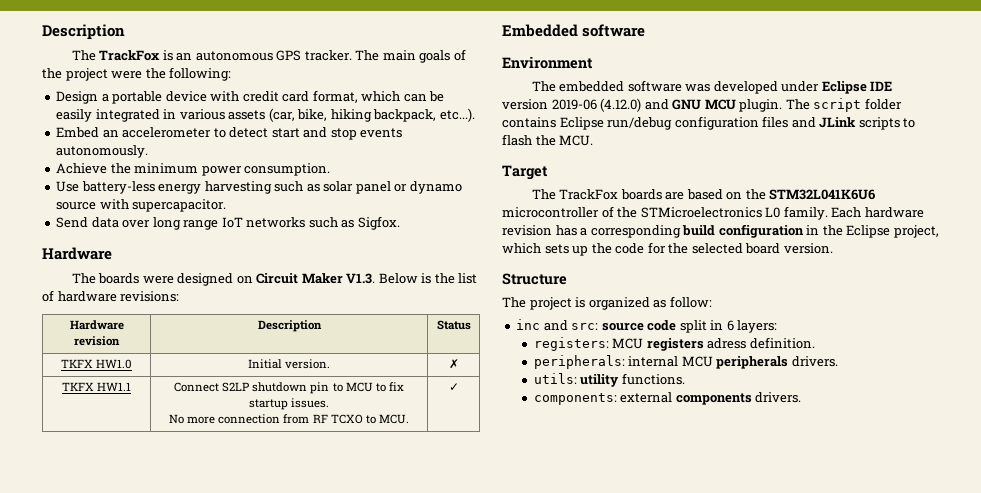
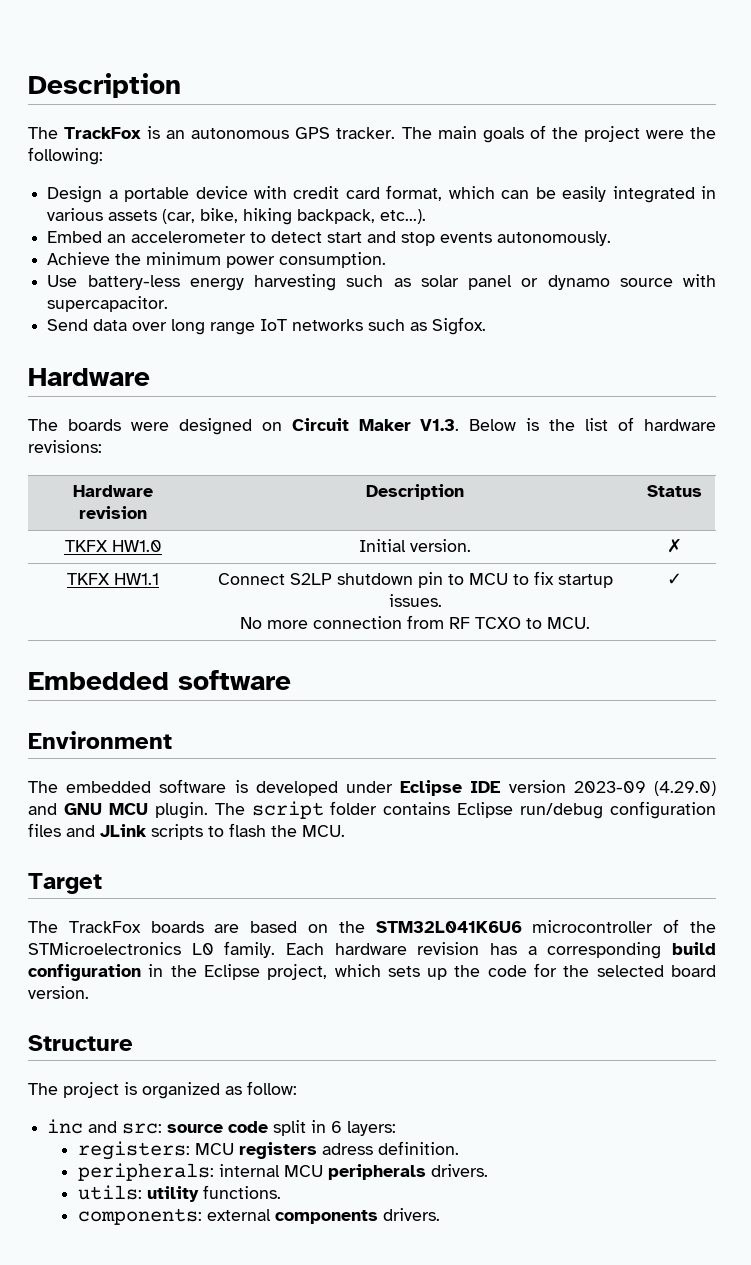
[685,84,711,92] was -> [234,780,248,793] is
[551,98,642,112] 2019-06 (4.12.0) -> [573,781,716,796] 2023-09 (4.29.0)

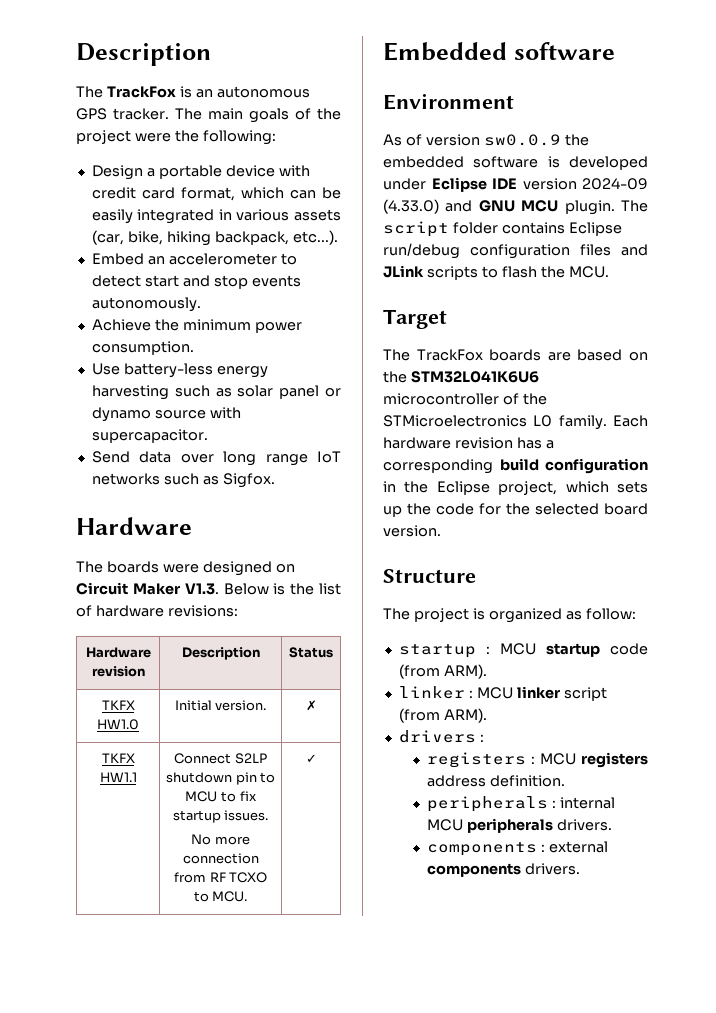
[28,781,58,793] The -> [383,134,589,146] As of version sw0.0.9 the
[573,781,716,796] 2023-09 (4.29.0) -> [582,178,648,190] [383,199,439,214] 2024-09 (4.33.0)
[47,1119,397,1136] [78,1141,191,1160] inc and src: source code split in 6 layers: // registers: -> [398,643,648,658] [398,664,487,679] [398,686,607,701] [398,708,487,723] [398,730,484,743] [426,752,535,768] startup : MCU startup code (from ARM). // linker : MCU linker script (from ARM). // drivers : // registers :
[322,1143,374,1155] adress -> [426,775,486,787] address
[78,1163,215,1181] peripherals: -> [426,796,556,812] peripherals :
[78,1185,282,1202] [78,1208,203,1225] utils: utility functions. // components: -> [426,842,545,856] components :

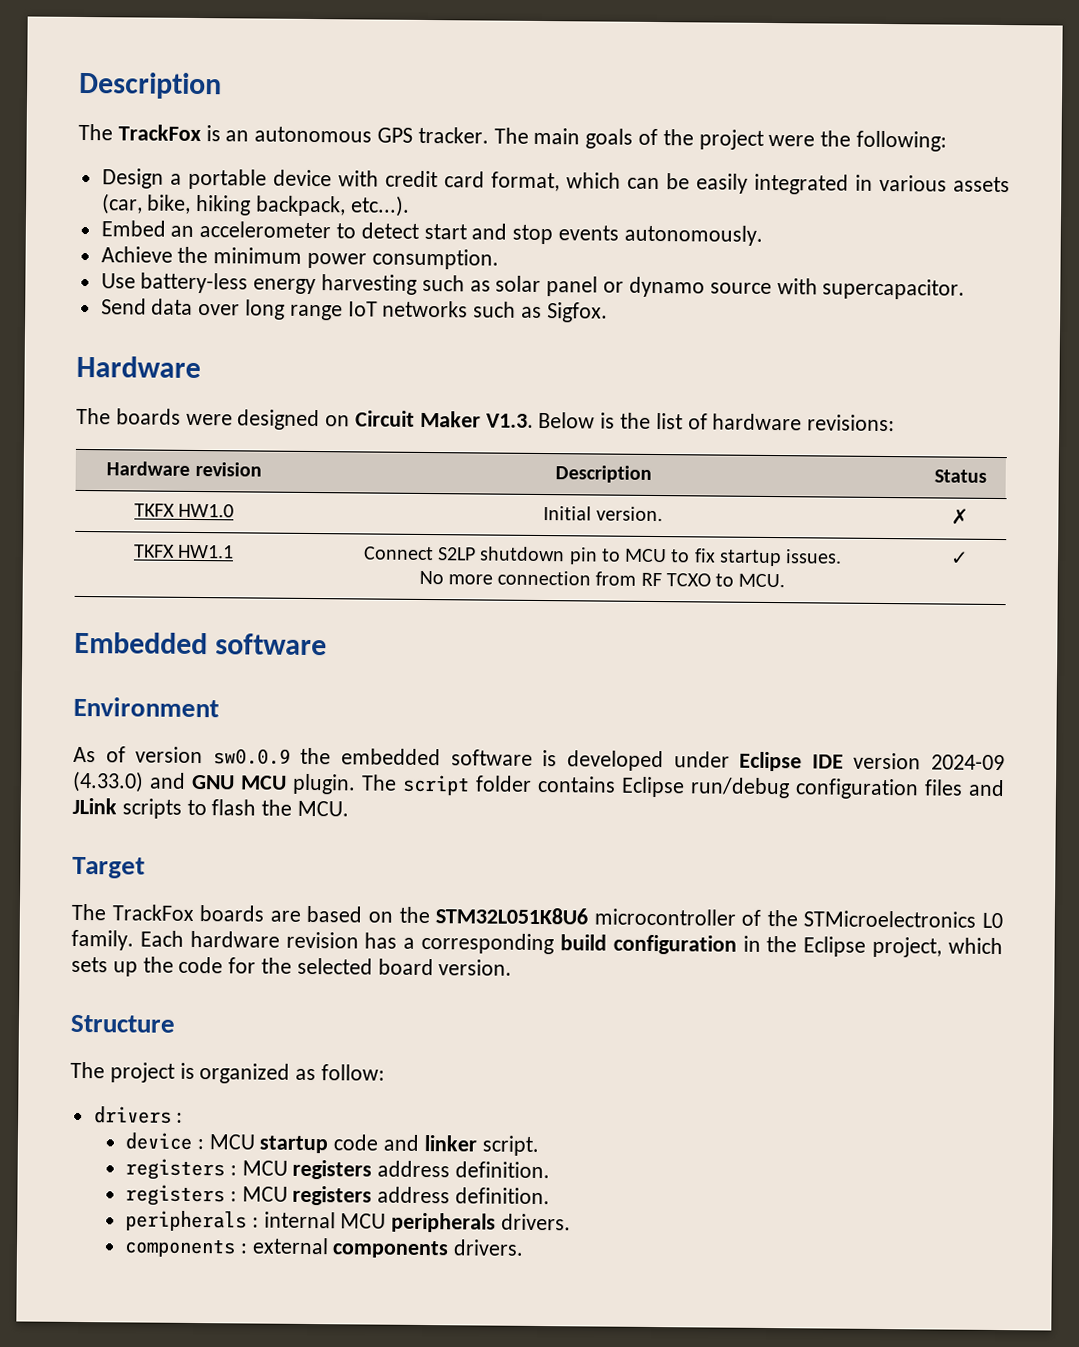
[410,371,539,383] STM32L041K6U6 -> [435,907,589,925] STM32L051K8U6
[398,644,476,658] startup -> [93,1106,184,1124] [124,1132,192,1150] drivers : // device
[398,664,487,679] [398,686,607,701] [398,708,487,723] [398,730,484,743] (from ARM). // linker : MCU linker script (from ARM). // drivers : -> [382,1134,539,1157] [124,1158,550,1181] and linker script. // registers : MCU registers address definition.

